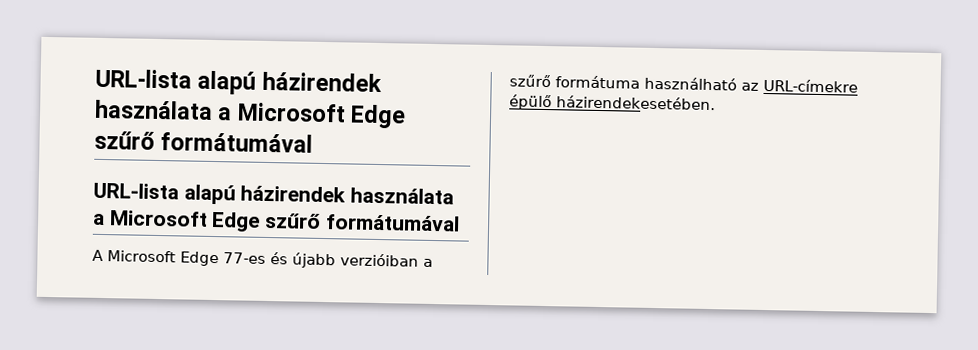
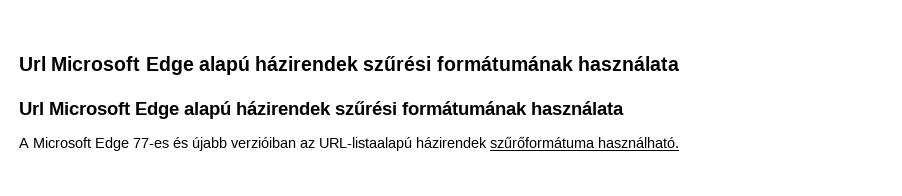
[95,68,382,95] [94,99,407,129] [94,130,314,153] [93,182,455,205] [93,210,460,232] URL-lista alapú házirendek használata a Microsoft Edge szűrő formátumával // URL-lista alapú házirendek használata a Microsoft Edge szűrő formátumával -> [19,56,679,75] [19,101,624,119] Url Microsoft Edge alapú házirendek szűrési formátumának használata // Url Microsoft Edge alapú házirendek szűrési formátumának használata
[423,258,433,267] [509,74,858,93] [509,94,716,111] a szűrő formátuma használható az URL-címekre épülő házirendekesetében. -> [300,136,679,151] az URL-listaalapú házirendek szűrőformátuma használható.

